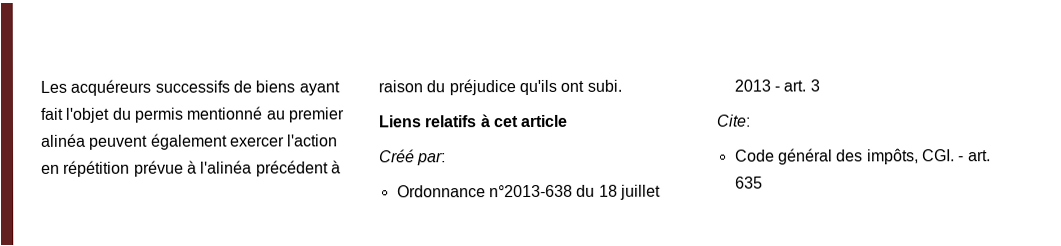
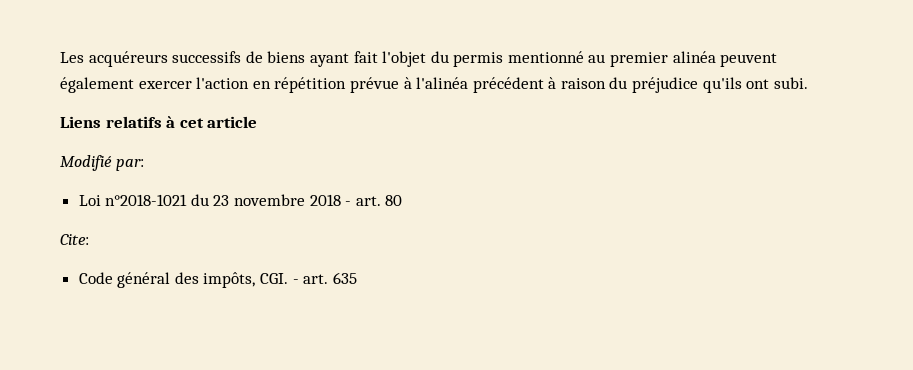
[379,149,415,163] Créé -> [60,155,112,171] Modifié
[396,184,661,200] [733,79,820,92] Ordonnance n°2013-638 du 18 juillet 2013 - art. 3 -> [78,194,403,206] Loi n°2018-1021 du 23 novembre 2018 - art. 80

